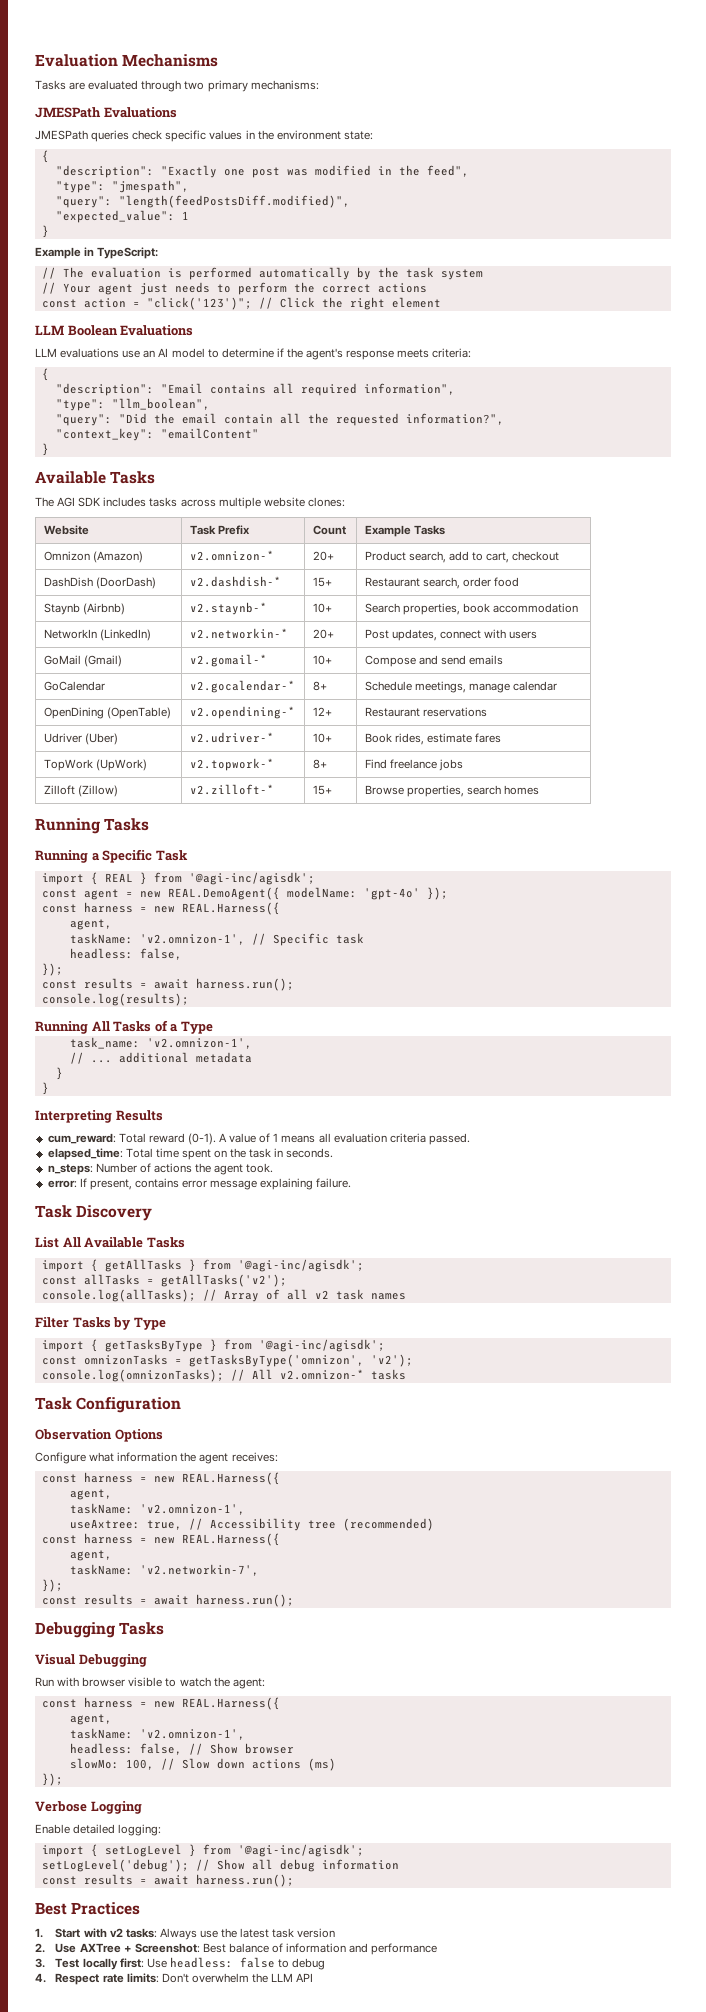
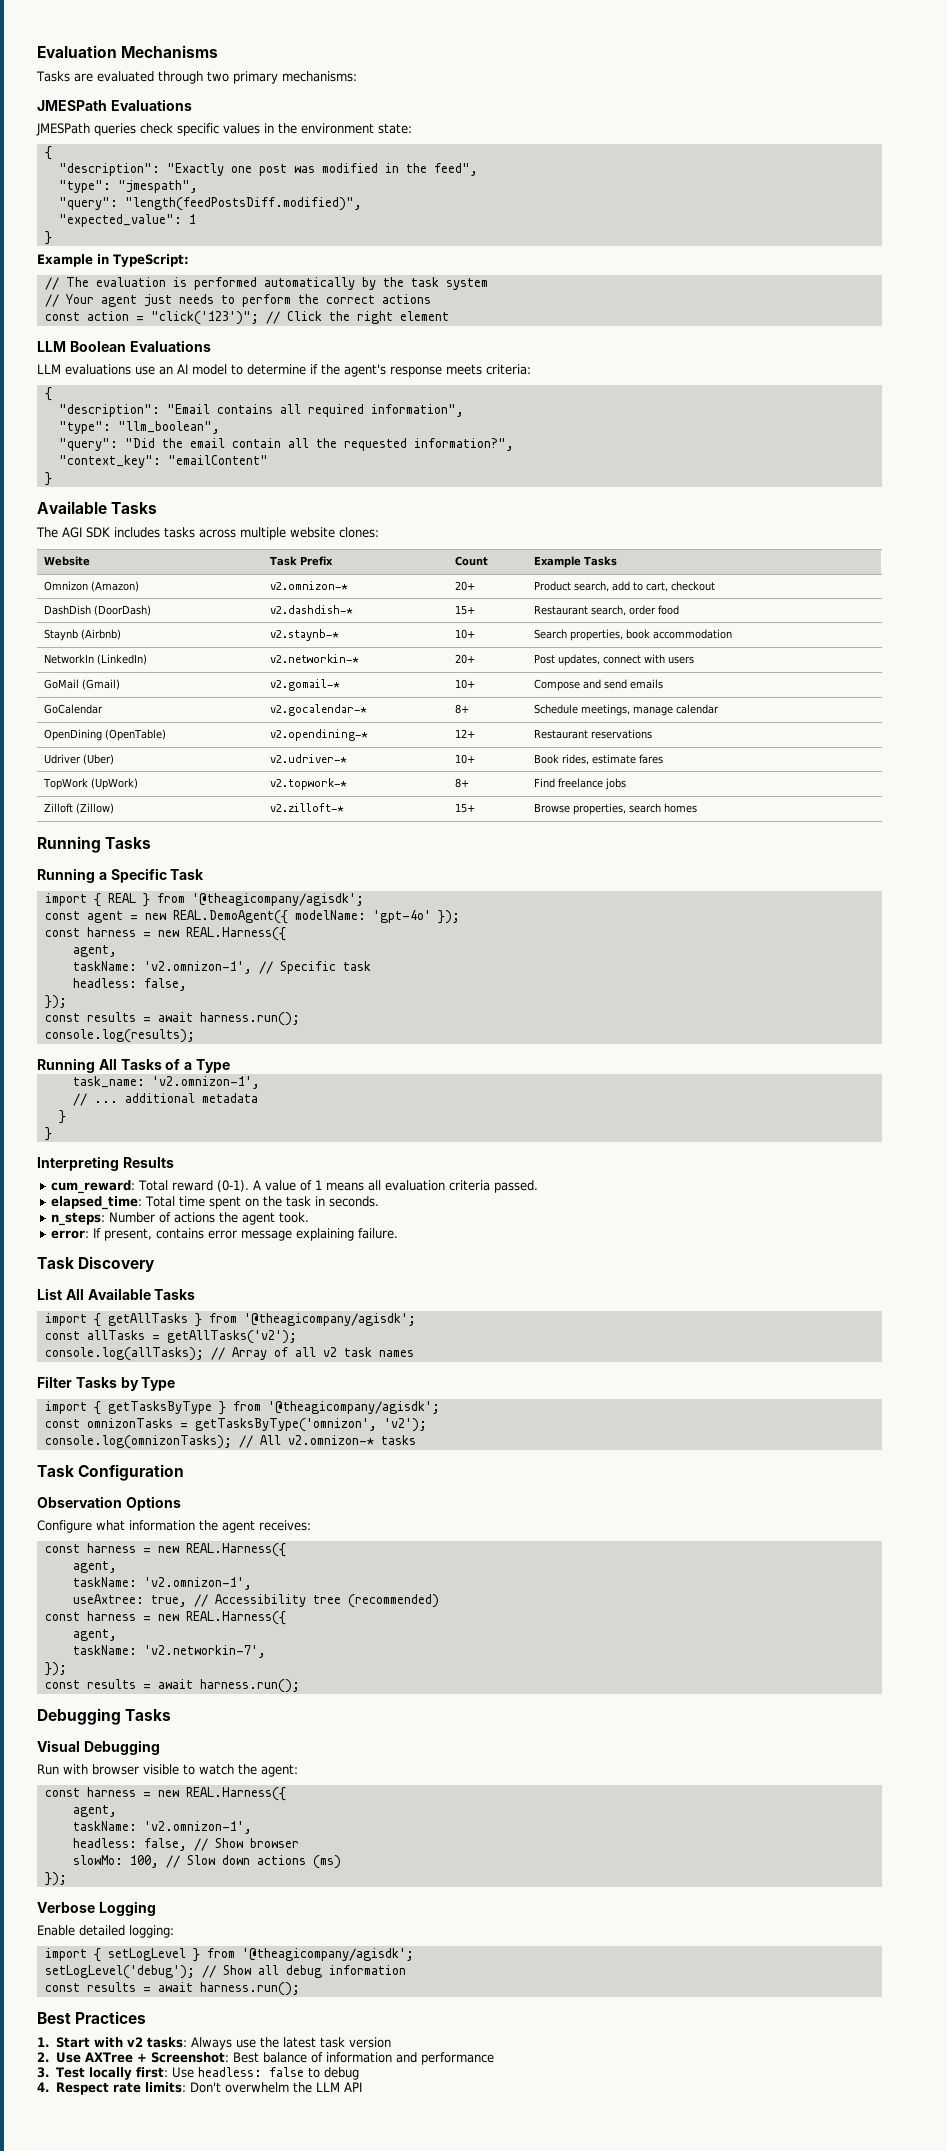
[188,872,315,885] '@agi-inc/agisdk'; -> [191,893,364,906] '@theagicompany/agisdk';
[237,1259,364,1272] '@agi-inc/agisdk'; -> [243,1313,416,1326] '@theagicompany/agisdk';
[258,1339,385,1352] '@agi-inc/agisdk'; -> [267,1401,440,1414] '@theagicompany/agisdk';
[237,1844,364,1857] '@agi-inc/agisdk'; -> [241,1948,414,1961] '@theagicompany/agisdk';

